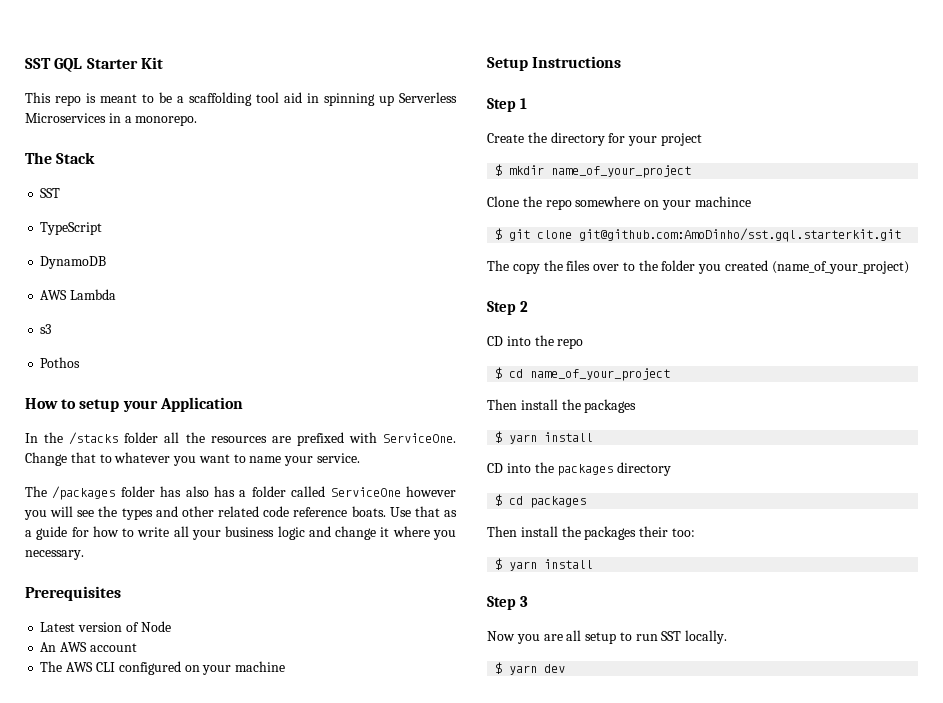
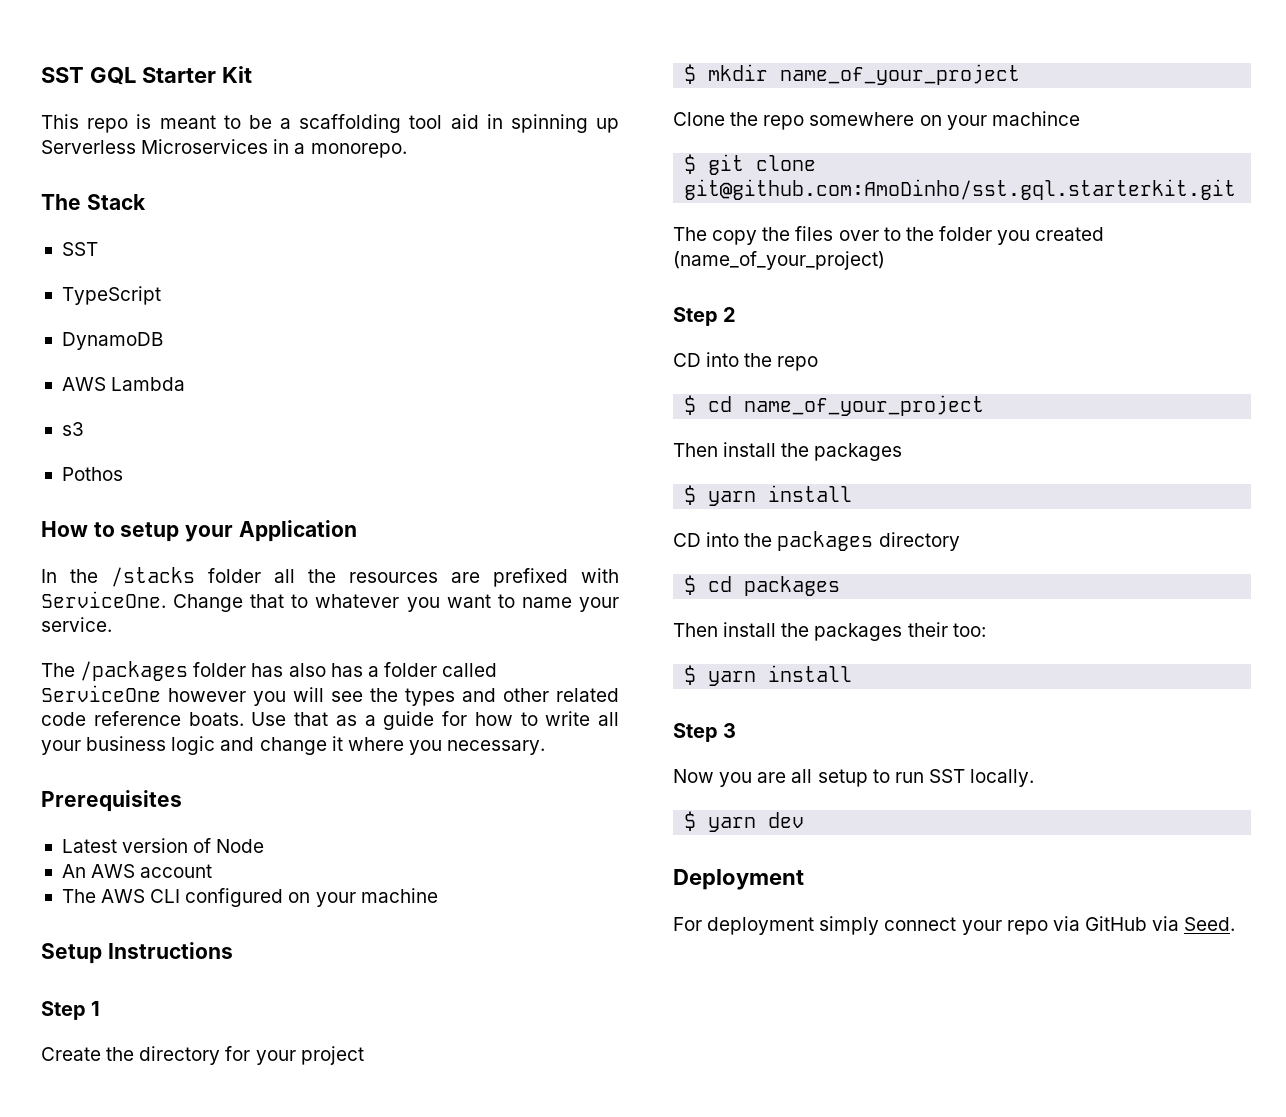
(566, 668) none -> [673,869,804,890] [673,916,1236,935] // Deployment // For deployment simply connect your repo via GitHub via Seed.

